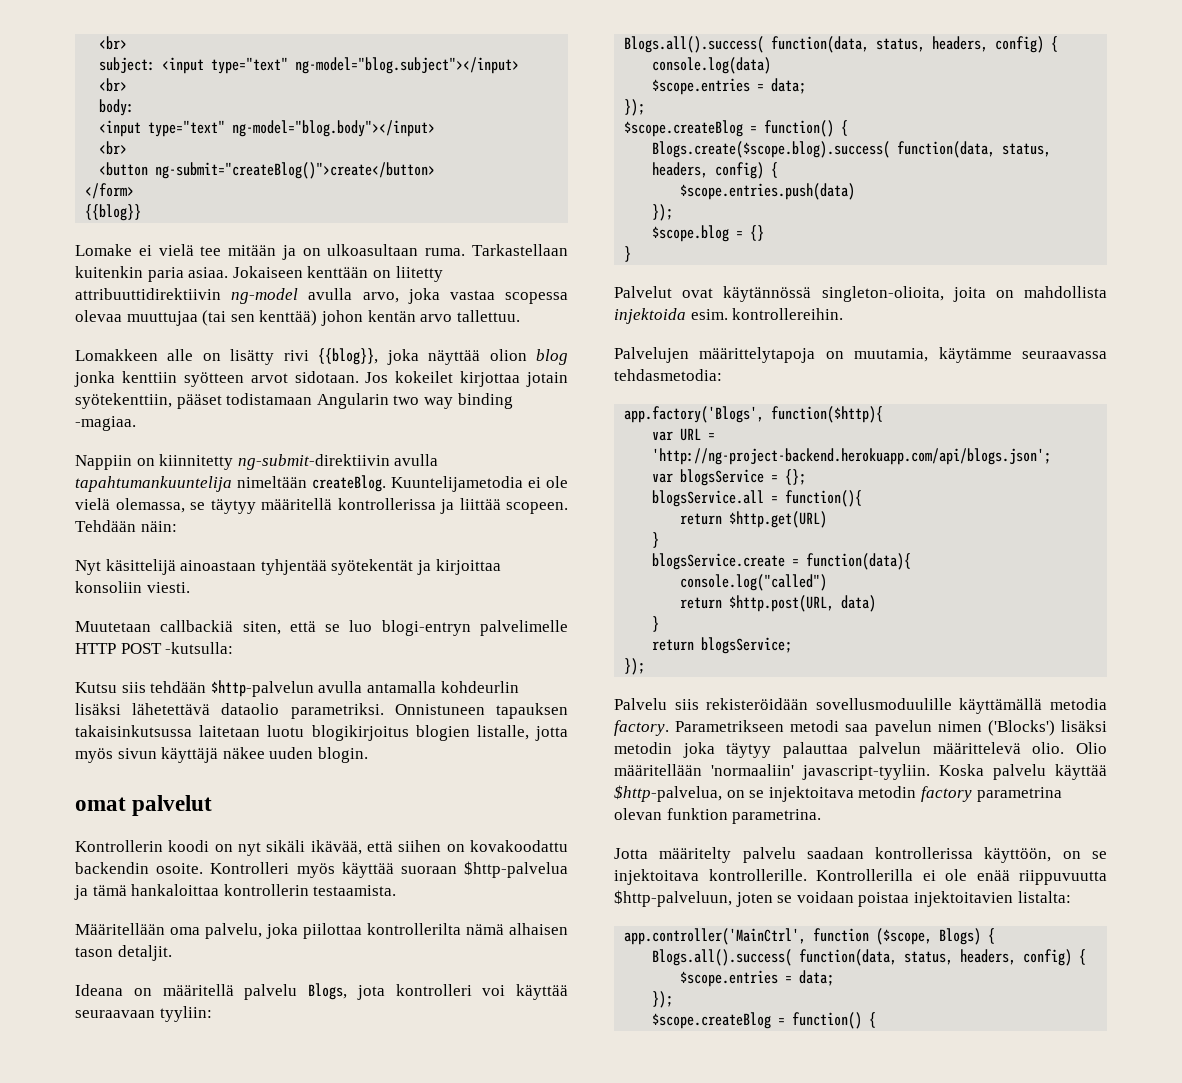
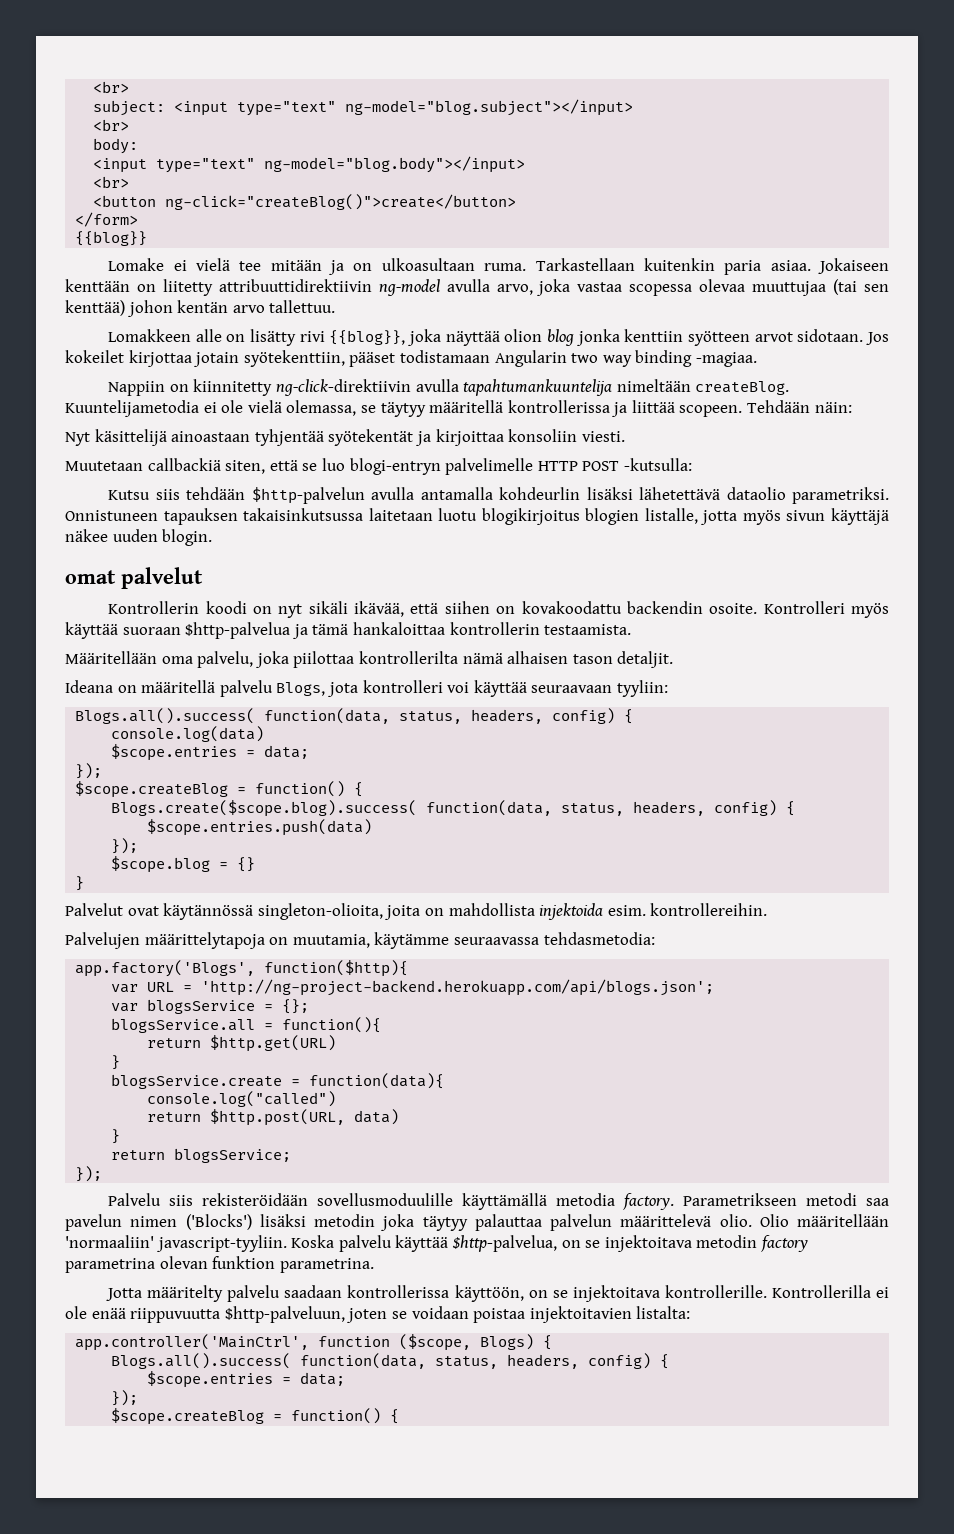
[155,162,436,179] ng-submit="createBlog()">create</button> -> [165,194,517,210] ng-click="createBlog()">create</button>
[237,454,390,470] ng-submit-direktiivin -> [275,379,411,396] ng-click-direktiivin

